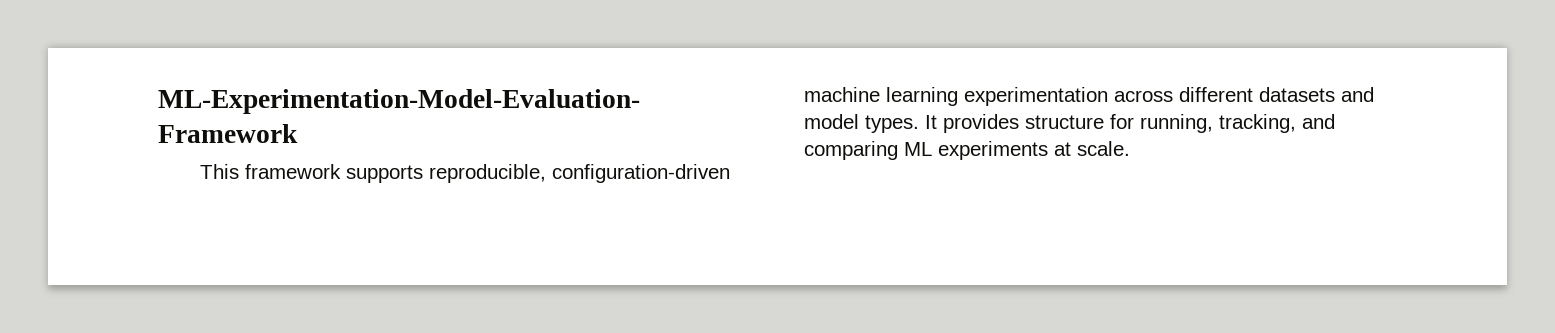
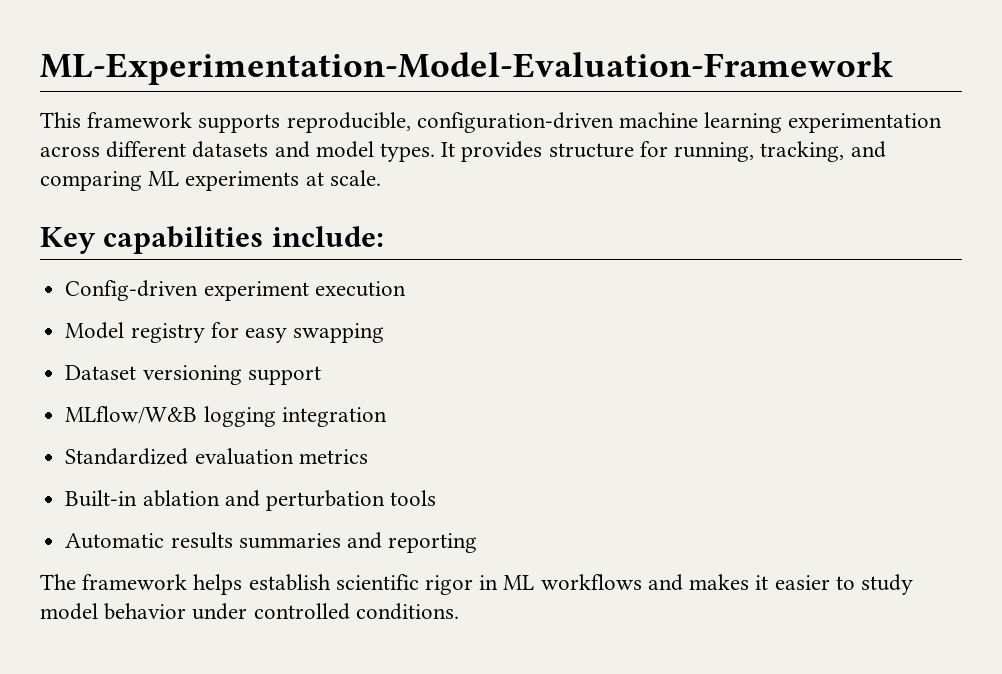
(1130, 148) none -> [40,226,384,254] [65,280,406,301] [65,322,385,343] [65,365,321,385] [65,406,387,427] [65,448,368,465] [65,490,437,511] [65,532,478,553] [40,574,913,595] [40,603,459,620] // Key capabilities include: // Config-driven experiment execution // Model registry for easy swapping // Dataset versioning support // MLflow/W&B logging integration // Standardized evaluation metrics // Built-in ablation and perturbation tools // Automatic results summaries and reporting // The framework helps establish scientific rigor in ML workflows and makes it easier to study model behavior under controlled conditions.

